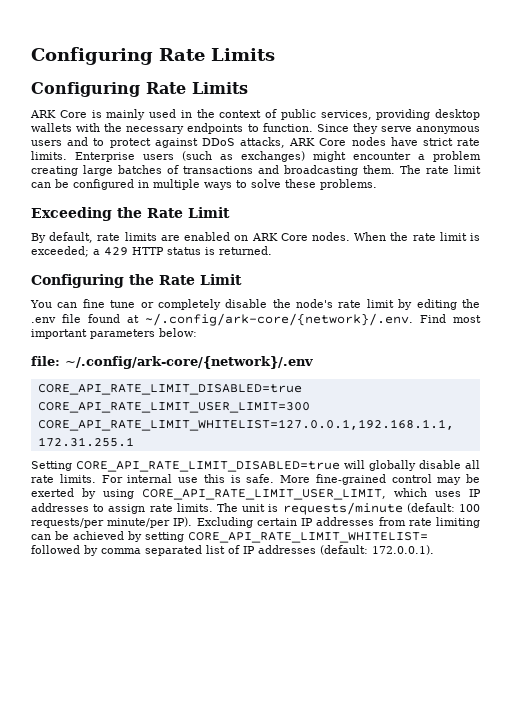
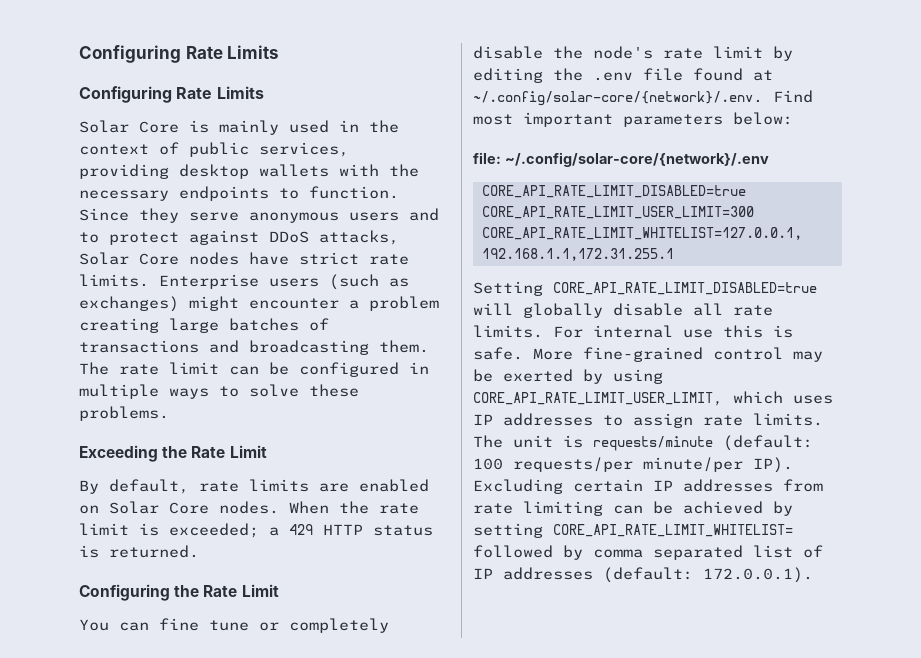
[30,110,56,118] ARK -> [79,120,129,133] Solar
[289,138,316,146] ARK -> [79,252,129,265] Solar
[251,233,278,241] ARK -> [109,501,159,514] Solar
[145,313,413,326] ~/.config/ark-core/{network}/.env. -> [473,91,763,106] ~/.config/solar-core/{network}/.env.
[65,356,313,369] ~/.config/ark-core/{network}/.env -> [504,152,769,167] ~/.config/solar-core/{network}/.env

